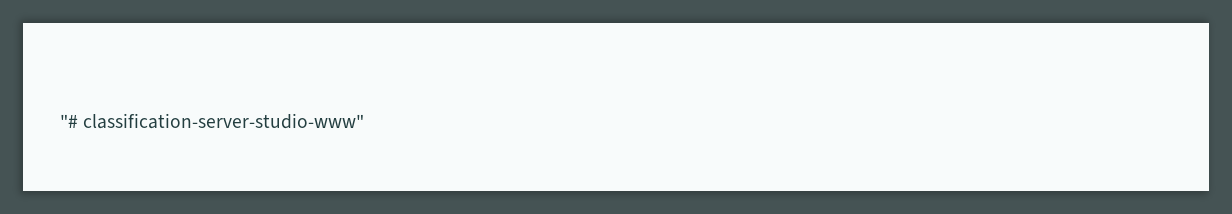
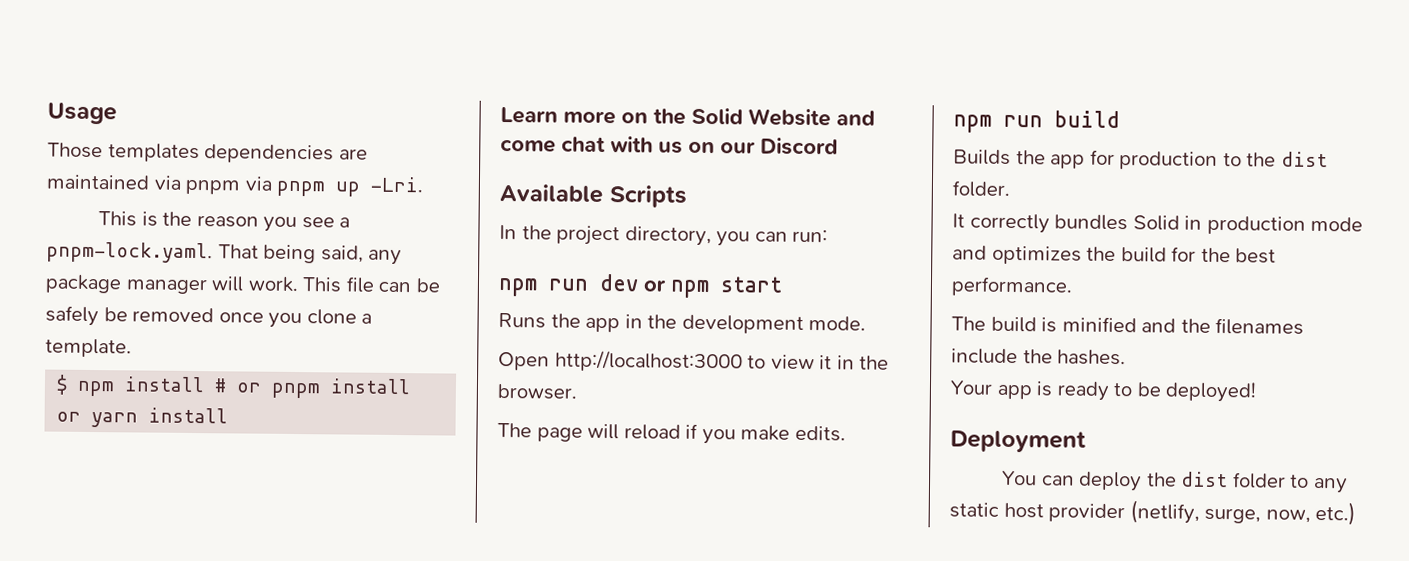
[60,113,365,129] "# classification-server-studio-www" -> [47,102,117,125] [47,142,368,164] [46,174,424,197] [97,211,351,233] [46,241,403,266] [45,274,441,295] [45,305,373,329] [45,338,132,358] [56,374,412,399] [56,407,229,428] [500,106,875,127] [500,136,838,156] [499,183,687,208] [499,224,829,247] [498,273,783,299] [498,312,867,334] [498,350,890,373] [497,383,577,400] [497,422,846,445] [953,110,1120,133] [953,149,1328,171] [952,180,1010,197] [952,213,1364,235] [952,245,1277,265] [951,276,1073,297] [951,316,1305,335] [951,348,1127,366] [950,380,1258,403] [950,430,1086,453] [1001,470,1348,494] [949,500,1357,526] Usage // Those templates dependencies are maintained via pnpm via pnpm up -Lri. // This is the reason you see a pnpm-lock.yaml. That being said, any package manager will work. This file can be safely be removed once you clone a template. // $ npm install # or pnpm install or yarn install // Learn more on the Solid Website and come chat with us on our Discord // Available Scripts // In the project directory, you can run: // npm run dev or npm start // Runs the app in the development mode. // Open http://localhost:3000 to view it in the browser. // The page will reload if you make edits. // npm run build // Builds the app for production to the dist folder. // It correctly bundles Solid in production mode and optimizes the build for the best performance. // The build is minified and the filenames include the hashes. // Your app is ready to be deployed! // Deployment // You can deploy the dist folder to any static host provider (netlify, surge, now, etc.)

